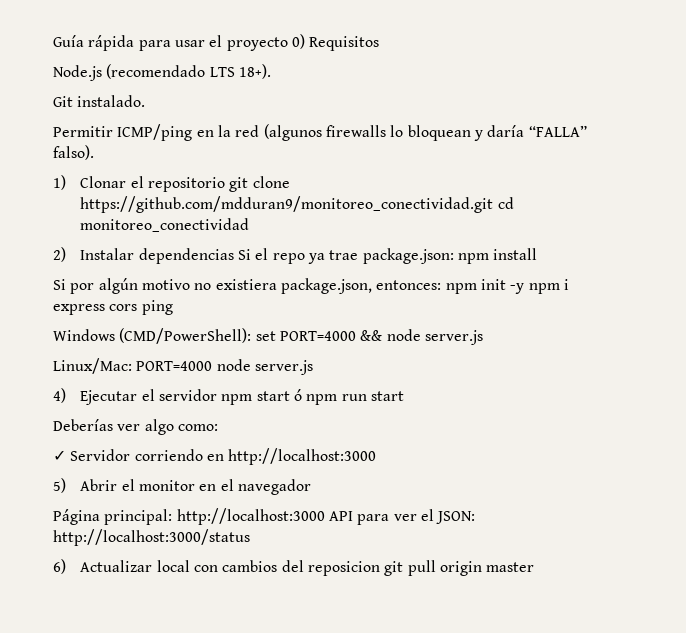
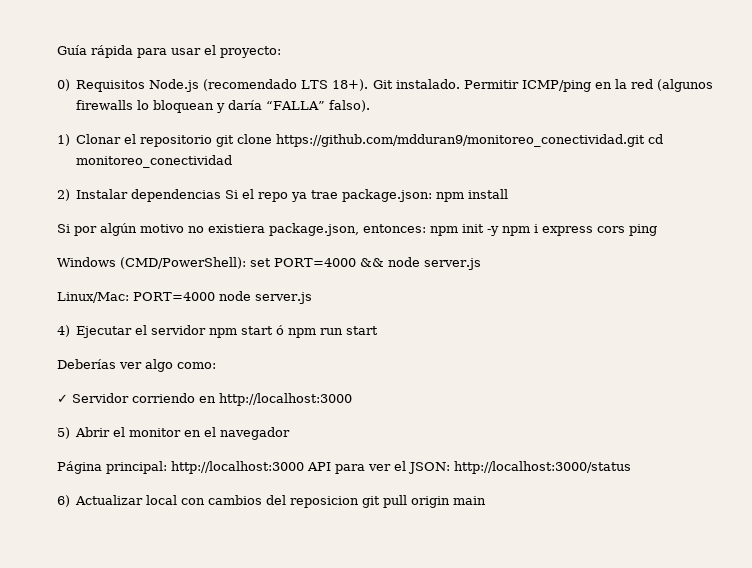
[226,37,288,51] proyecto -> [220,46,281,58] proyecto: //
(380, 43) // -> (146, 86) none
(271, 71) // -> (369, 85) none
(146, 101) // -> (460, 84) none
[486,562,535,572] master -> [453,496,487,505] main

